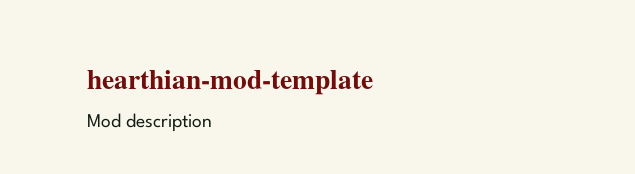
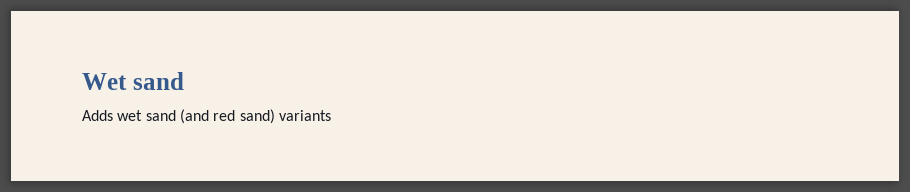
[87,70,373,95] [87,113,213,132] hearthian-mod-template // Mod description -> [82,72,184,90] [82,109,331,124] Wet sand // Adds wet sand (and red sand) variants

